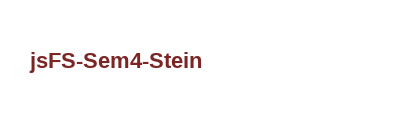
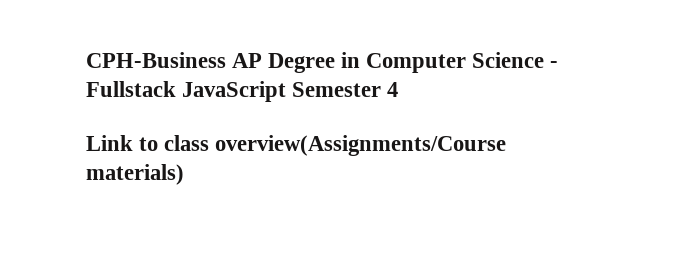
[29,52,202,73] jsFS-Sem4-Stein -> [86,52,559,73] [86,81,399,102] [86,135,507,156] [86,164,184,185] CPH-Business AP Degree in Computer Science - Fullstack JavaScript Semester 4 // Link to class overview(Assignments/Course materials)

